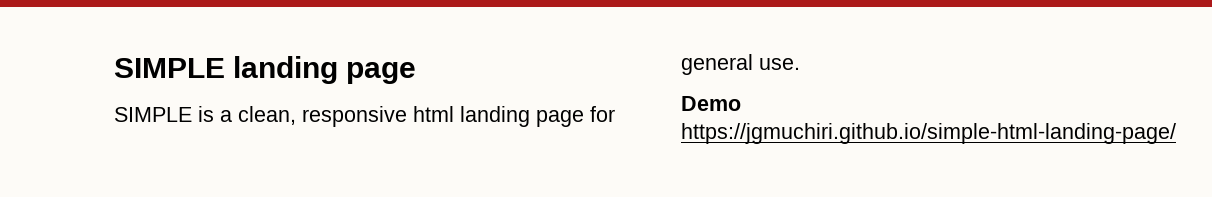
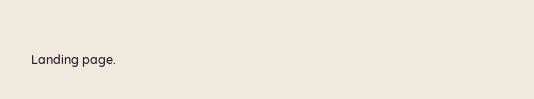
[114,56,417,84] [114,106,615,127] [681,54,800,75] [681,96,741,111] [681,123,1176,144] SIMPLE landing page // SIMPLE is a clean, responsive html landing page for general use. // Demo https://jgmuchiri.github.io/simple-html-landing-page/ -> [31,54,117,67] Landing page.

